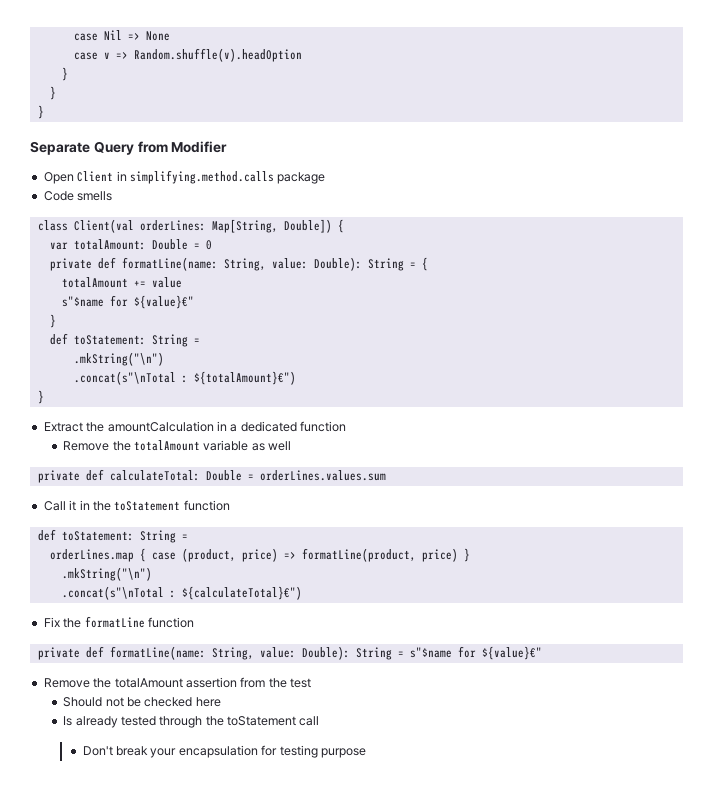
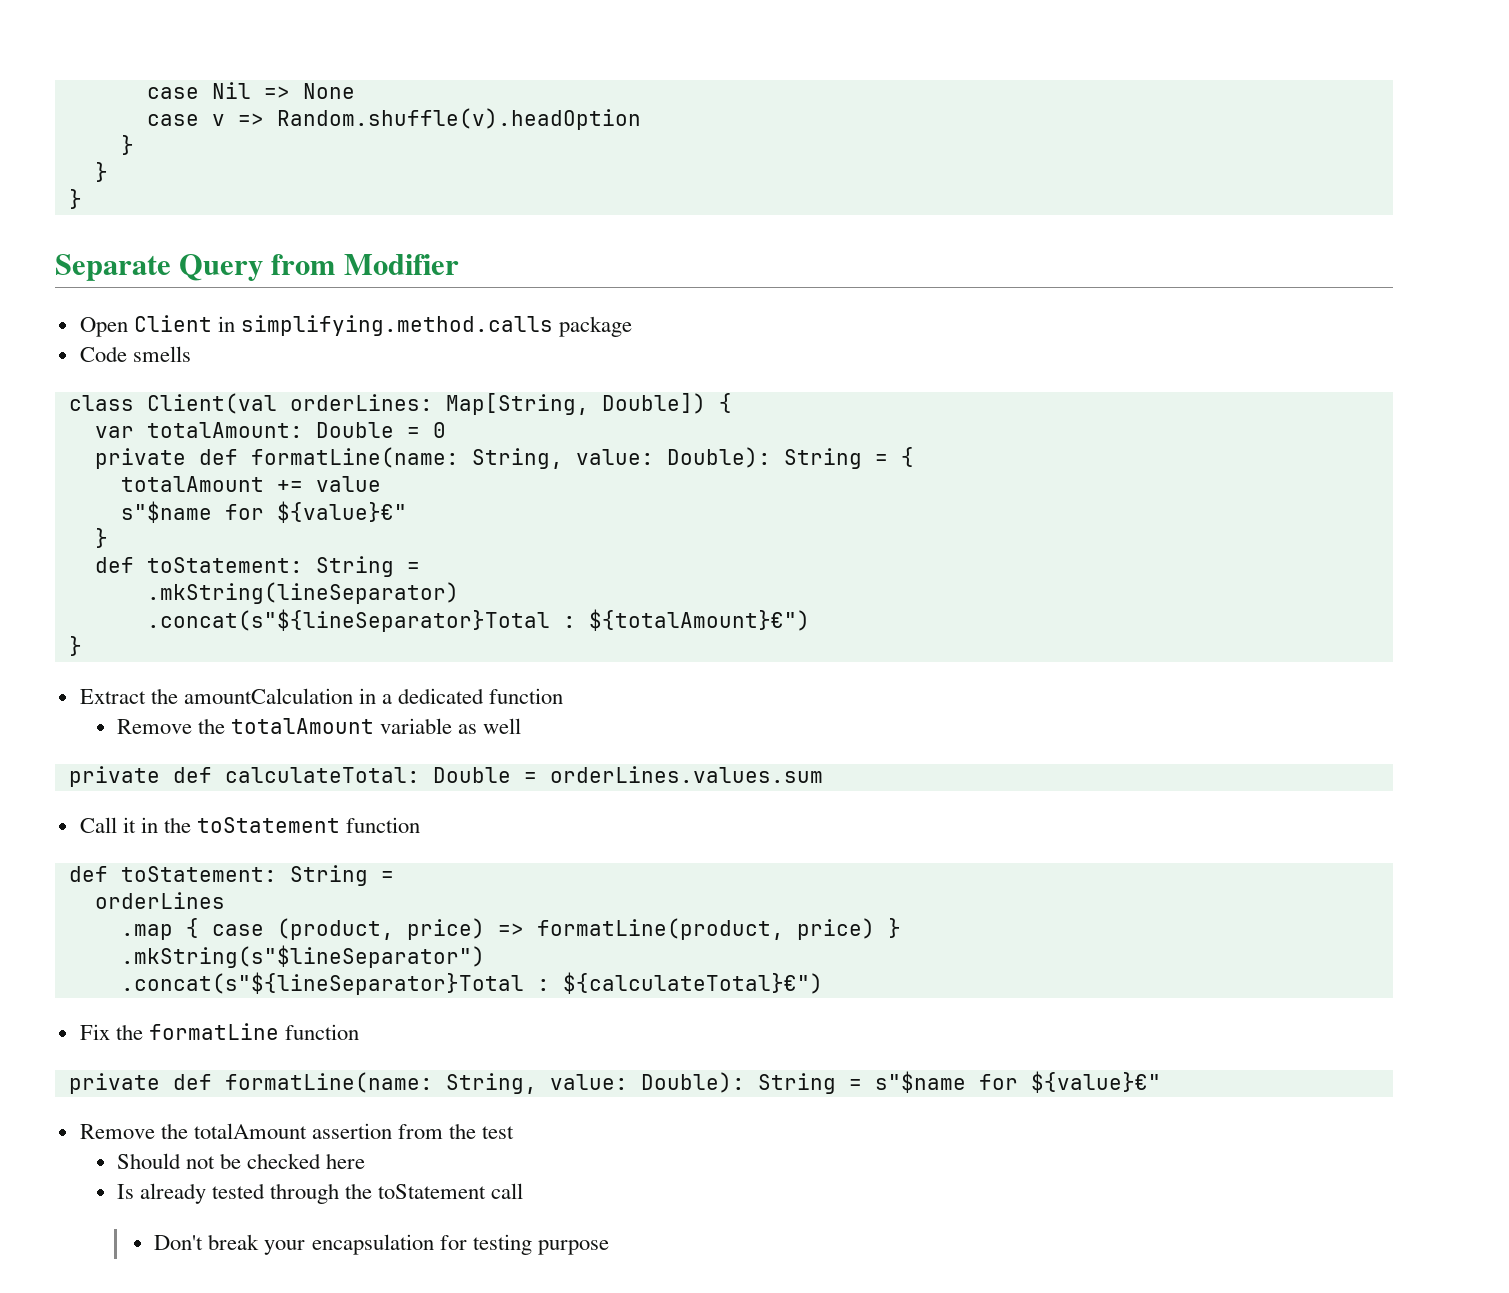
[73,352,164,366] [73,371,176,385] .mkString("\n") // .concat(s"\nTotal -> [146,582,459,604] [146,609,550,632] .mkString(lineSeparator) // .concat(s"${lineSeparator}Total
[49,549,134,562] orderLines.map -> [94,892,225,909] [120,924,173,940] orderLines // .map
[61,567,152,581] [61,586,164,600] .mkString("\n") // .concat(s"\nTotal -> [120,945,485,968] [120,972,524,995] .mkString(s"$lineSeparator") // .concat(s"${lineSeparator}Total

